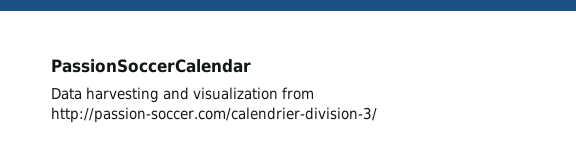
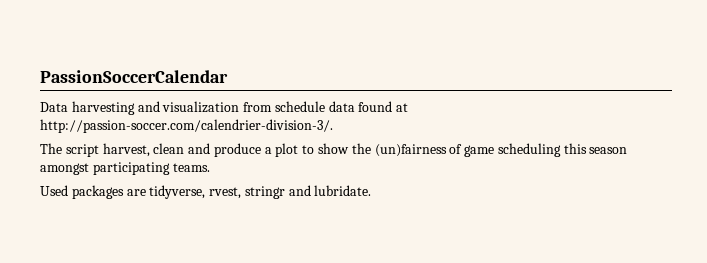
[51,107,377,123] http://passion-soccer.com/calendrier-division-3/ -> [274,101,409,112] [40,119,333,133] [40,143,628,157] [40,162,210,175] [40,185,372,199] schedule data found at http://passion-soccer.com/calendrier-division-3/. // The script harvest, clean and produce a plot to show the (un)fairness of game scheduling this season amongst participating teams. // Used packages are tidyverse, rvest, stringr and lubridate.

